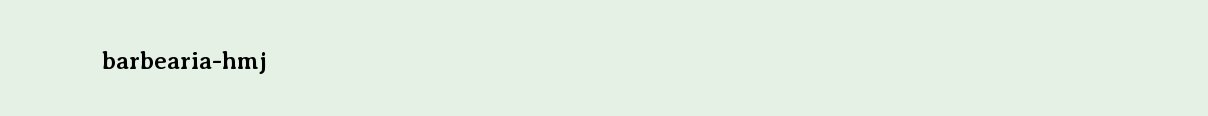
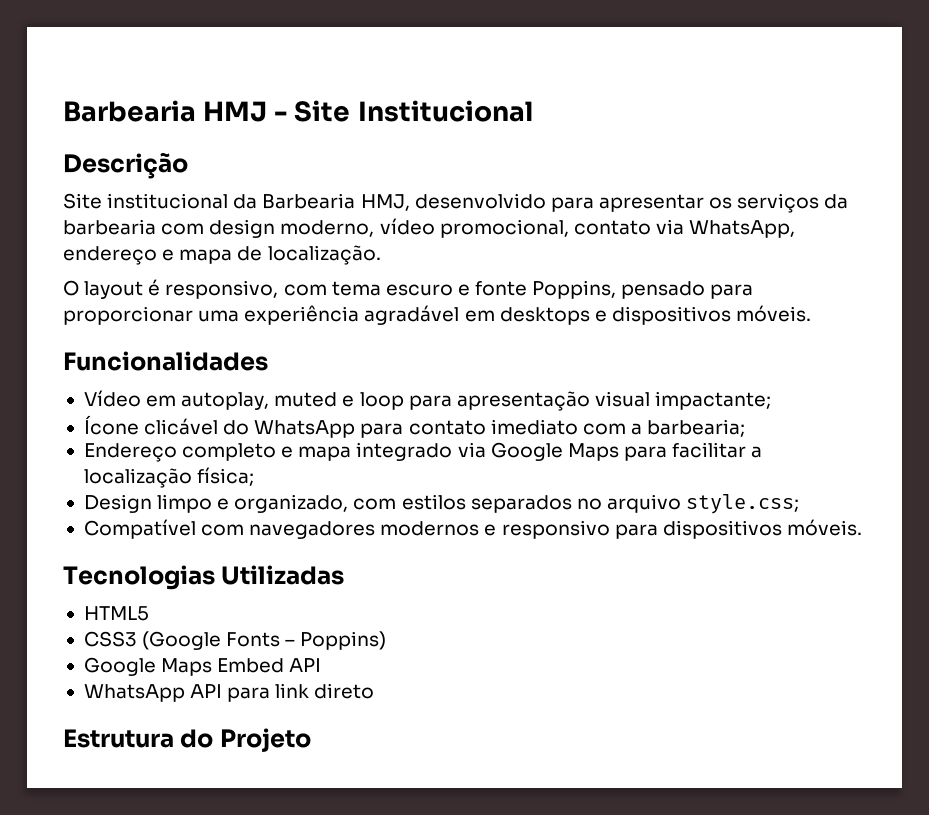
[102,51,267,74] barbearia-hmj -> [63,100,533,122] [63,152,188,179] [63,193,849,213] [63,218,796,238] [63,245,381,265] [63,279,754,299] [63,305,812,325] [63,351,268,371] [83,390,772,411] [83,415,746,438] [83,442,763,462] [83,467,255,488] [83,494,800,514] [83,519,862,539] [63,565,345,590] [83,606,149,621] [83,631,387,650] [83,657,322,676] [83,683,375,702] [63,728,311,752] Barbearia HMJ - Site Institucional // Descrição // Site institucional da Barbearia HMJ, desenvolvido para apresentar os serviços da barbearia com design moderno, vídeo promocional, contato via WhatsApp, endereço e mapa de localização. // O layout é responsivo, com tema escuro e fonte Poppins, pensado para proporcionar uma experiência agradável em desktops e dispositivos móveis. // Funcionalidades // Vídeo em autoplay, muted e loop para apresentação visual impactante; // Ícone clicável do WhatsApp para contato imediato com a barbearia; // Endereço completo e mapa integrado via Google Maps para facilitar a localização física; // Design limpo e organizado, com estilos separados no arquivo style.css; // Compatível com navegadores modernos e responsivo para dispositivos móveis. // Tecnologias Utilizadas // HTML5 // CSS3 (Google Fonts – Poppins) // Google Maps Embed API // WhatsApp API para link direto // Estrutura do Projeto

